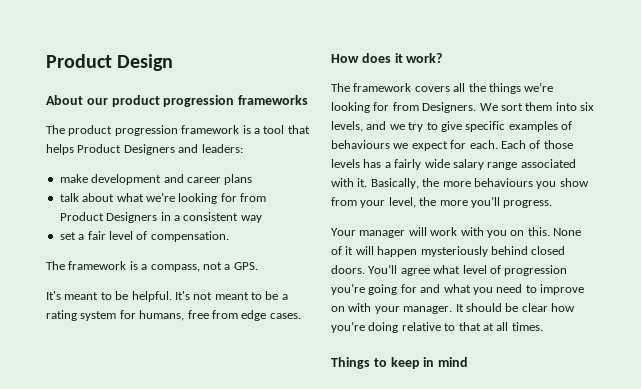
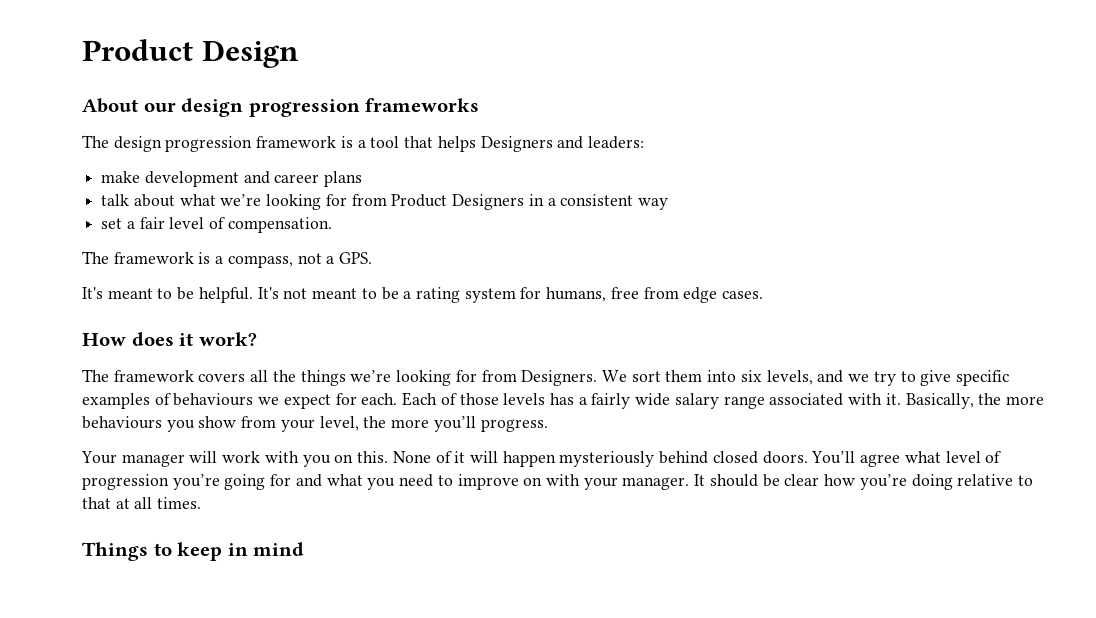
[111,95,160,107] product -> [181,98,244,117] design
[68,125,113,136] product -> [113,136,162,152] design
[77,144,122,153] Product -> (476, 144) none

